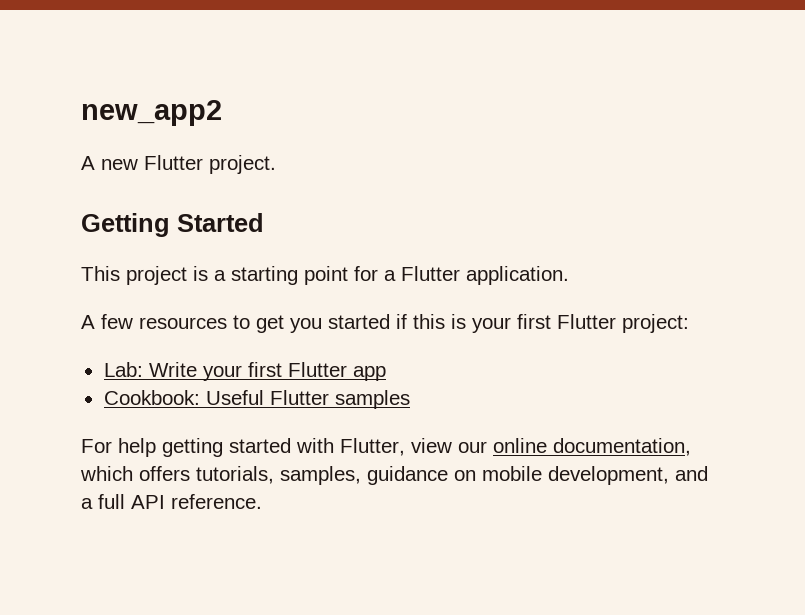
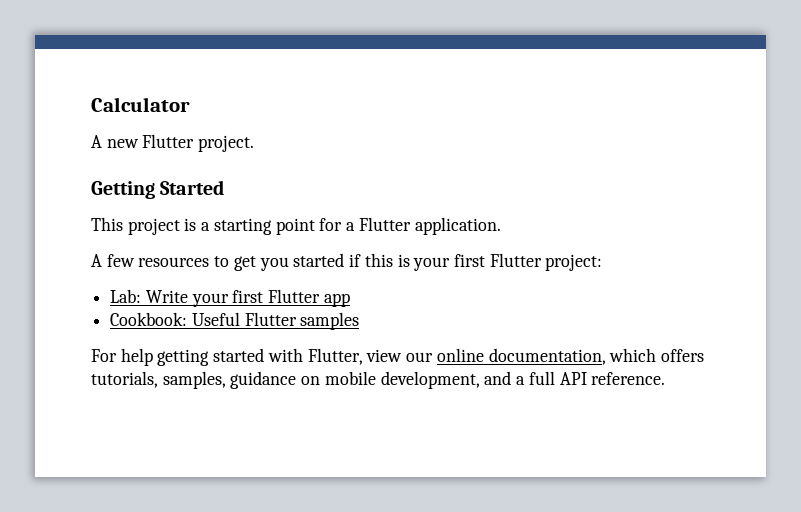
[81,100,222,126] new_app2 -> [91,97,190,112] Calculator

